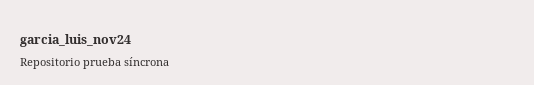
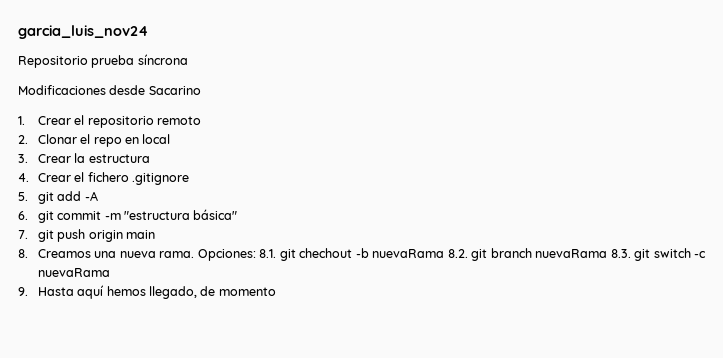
(169, 61) none -> [18,85,201,95] [18,115,202,128] [18,134,171,147] [18,153,150,163] [18,172,190,185] [18,191,98,204] [18,209,238,223] [18,229,156,242] [18,248,707,261] [37,268,110,277] [18,285,276,299] // Modificaciones desde Sacarino // 1. Crear el repositorio remoto // 2. Clonar el repo en local // 3. Crear la estructura // 4. Crear el fichero .gitignore // 5. git add -A // 6. git commit -m "estructura básica" // 7. git push origin main // 8. Creamos una nueva rama. Opciones: 8.1. git chechout -b nuevaRama 8.2. git branch nuevaRama 8.3. git switch -c nuevaRama // 9. Hasta aquí hemos llegado, de momento

